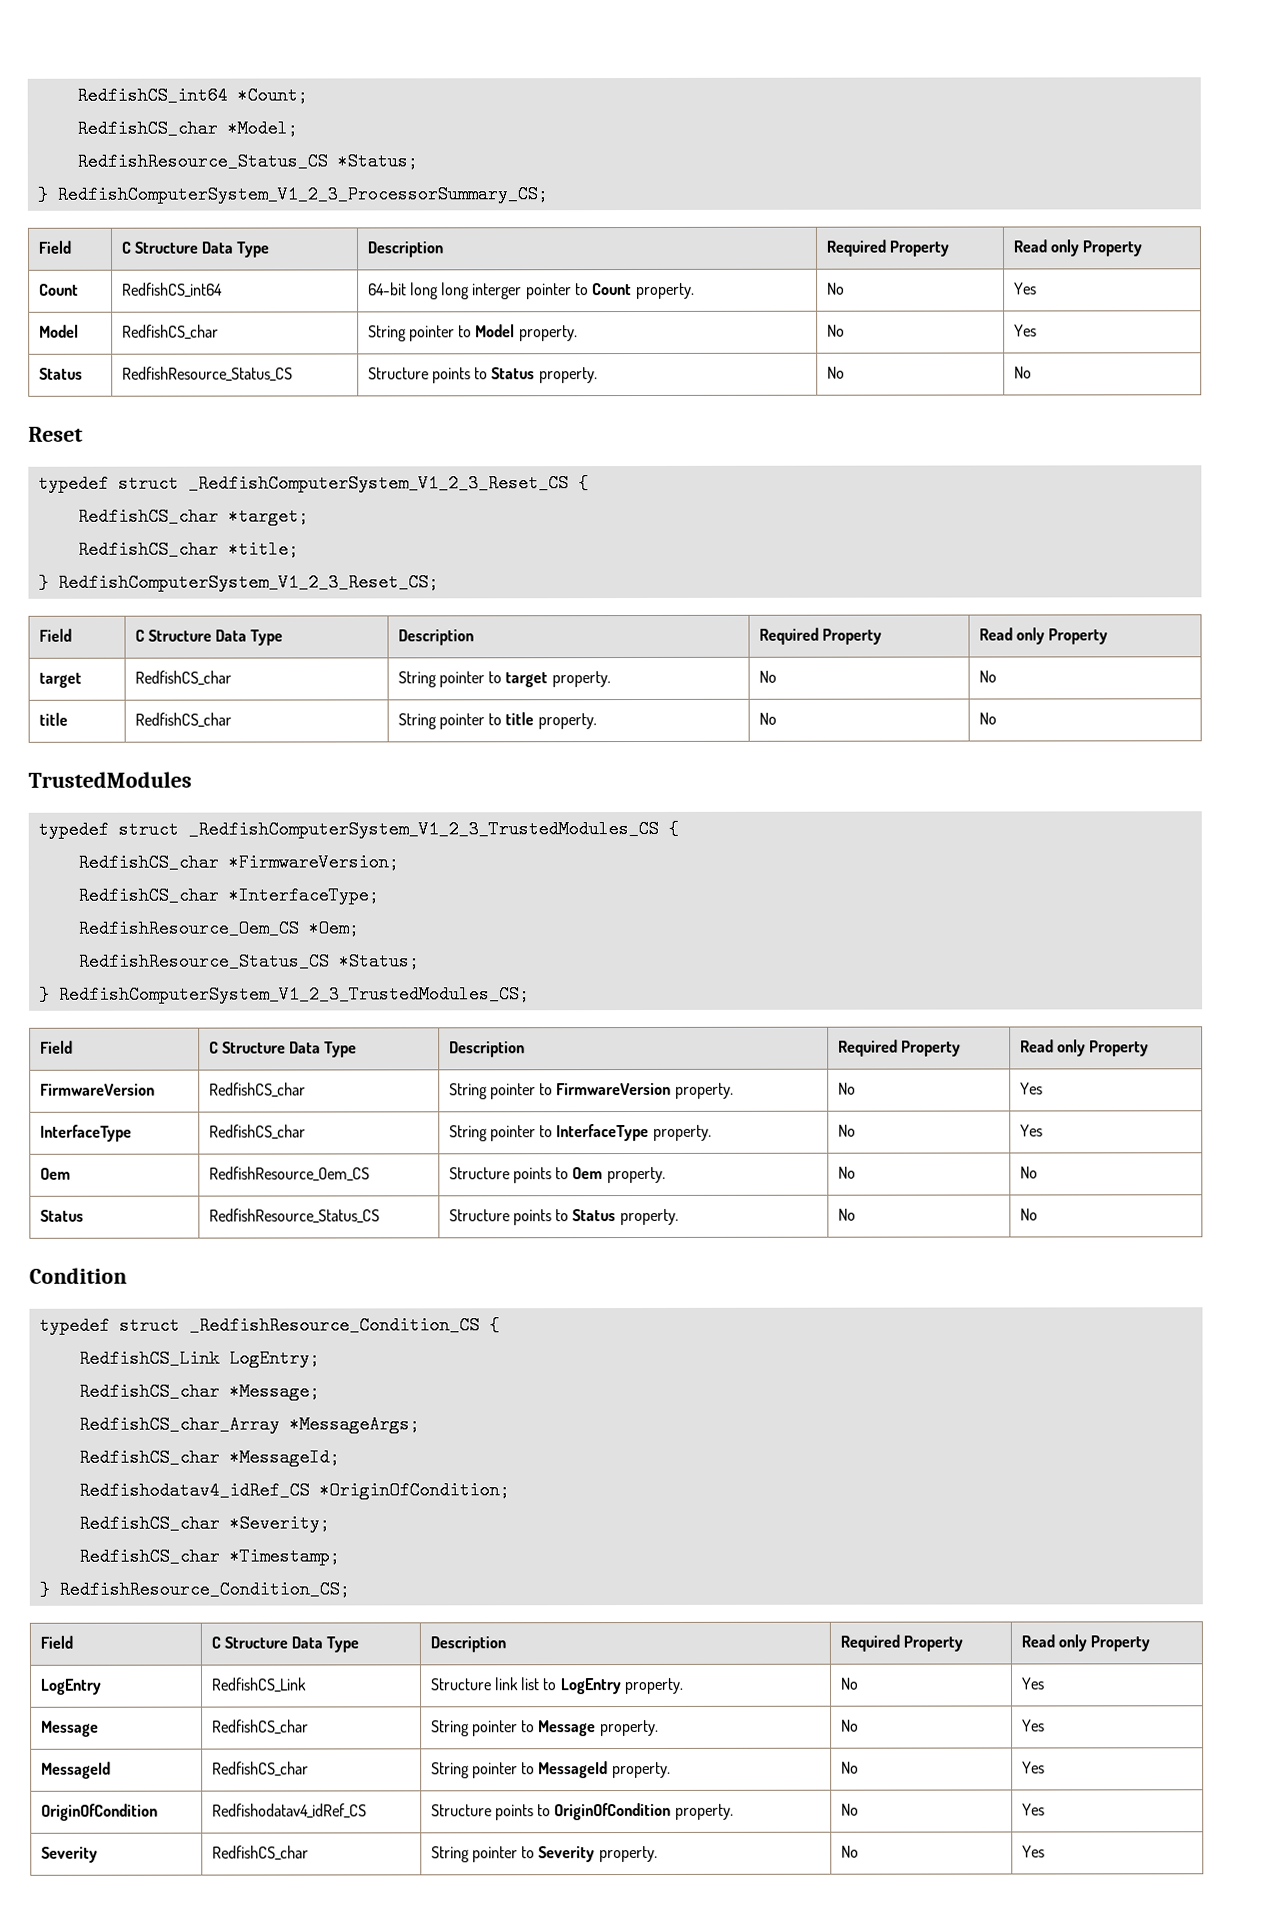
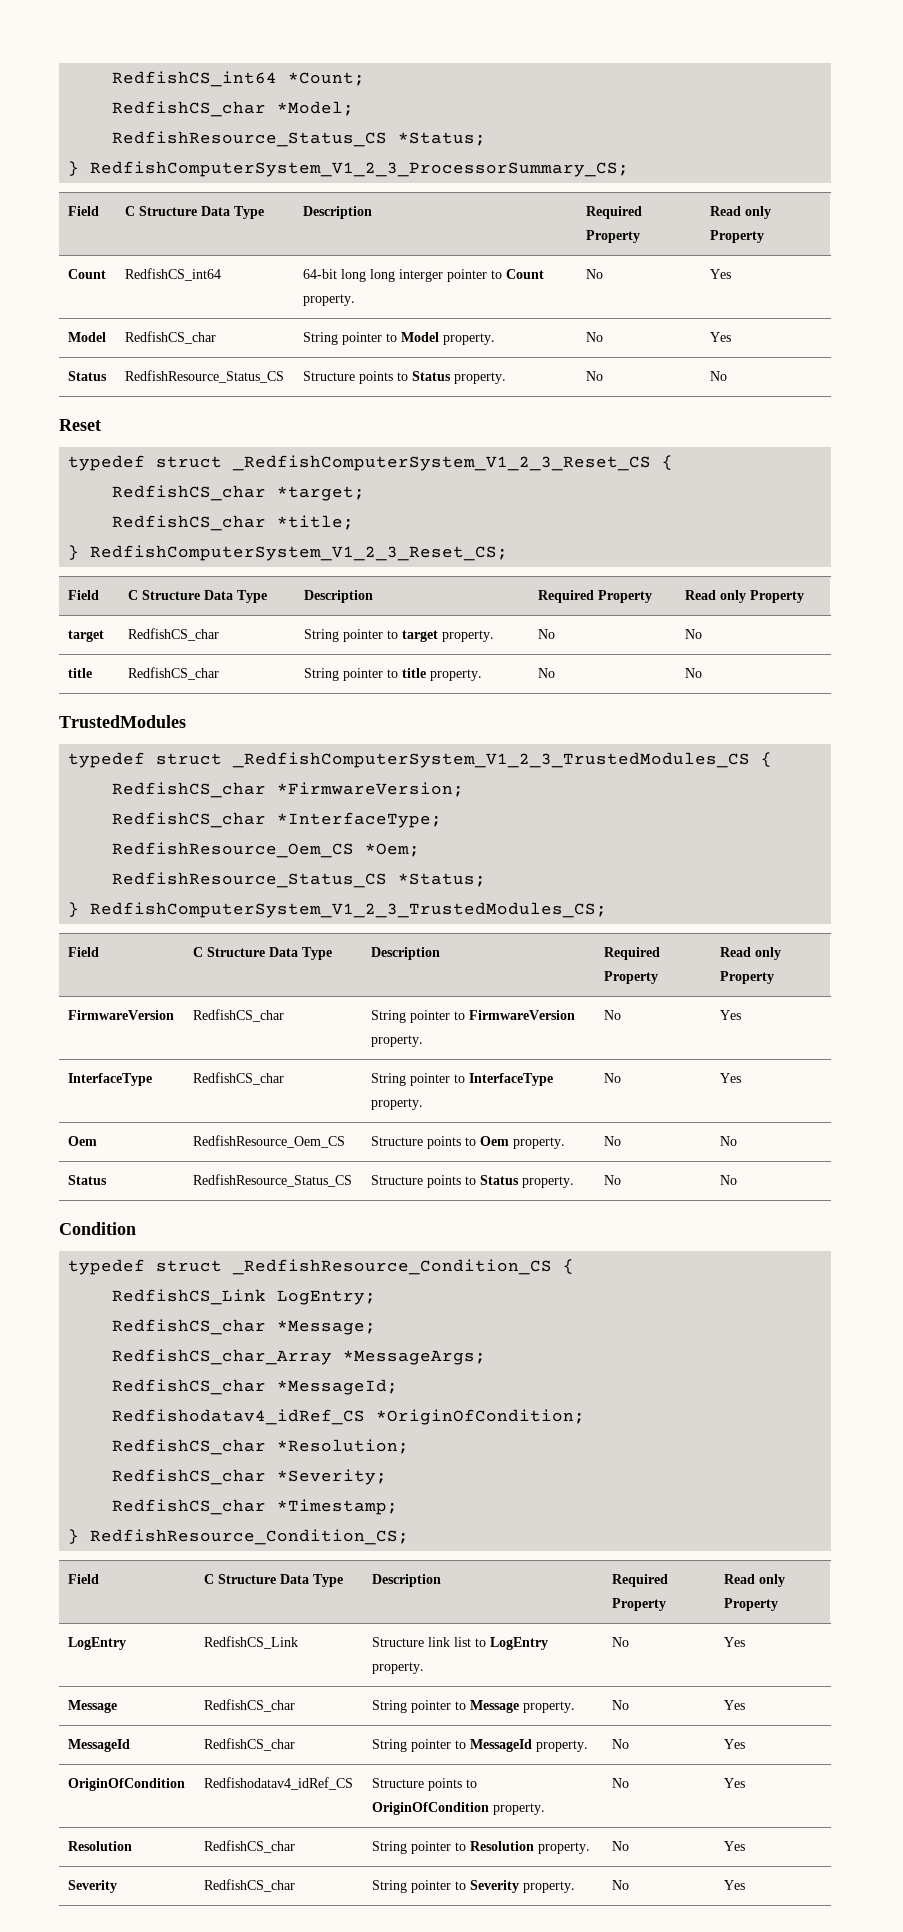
(510, 1490) none -> [112,1439,410,1455] // RedfishCS_char *Resolution;
(1045, 1809) none -> [68,1841,133,1851] [204,1840,296,1853] [372,1841,591,1854] [612,1841,630,1851] [724,1841,746,1851] // Resolution | RedfishCS_char | String pointer to Resolution property. | No | Yes

